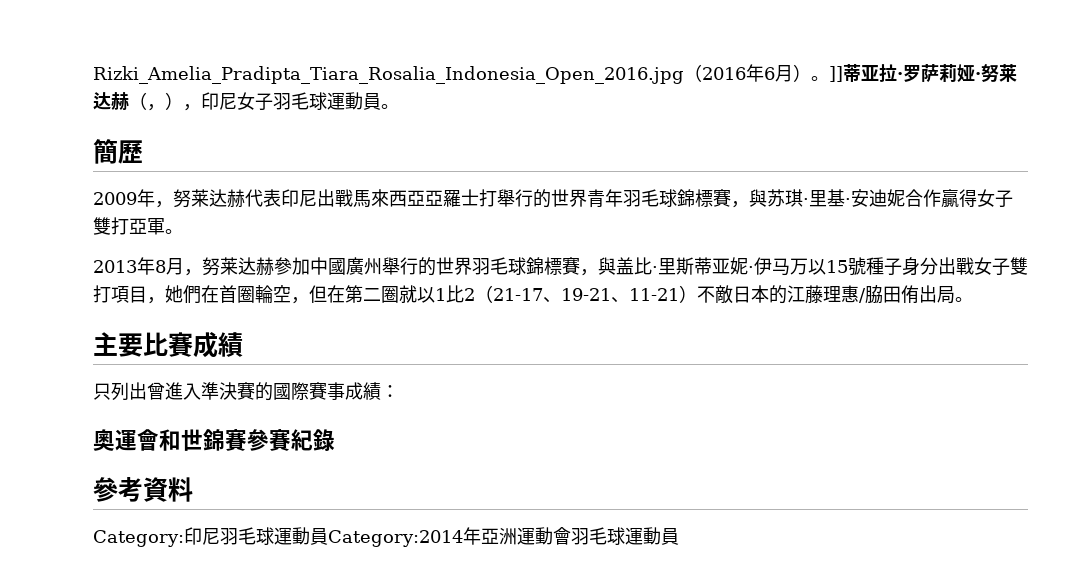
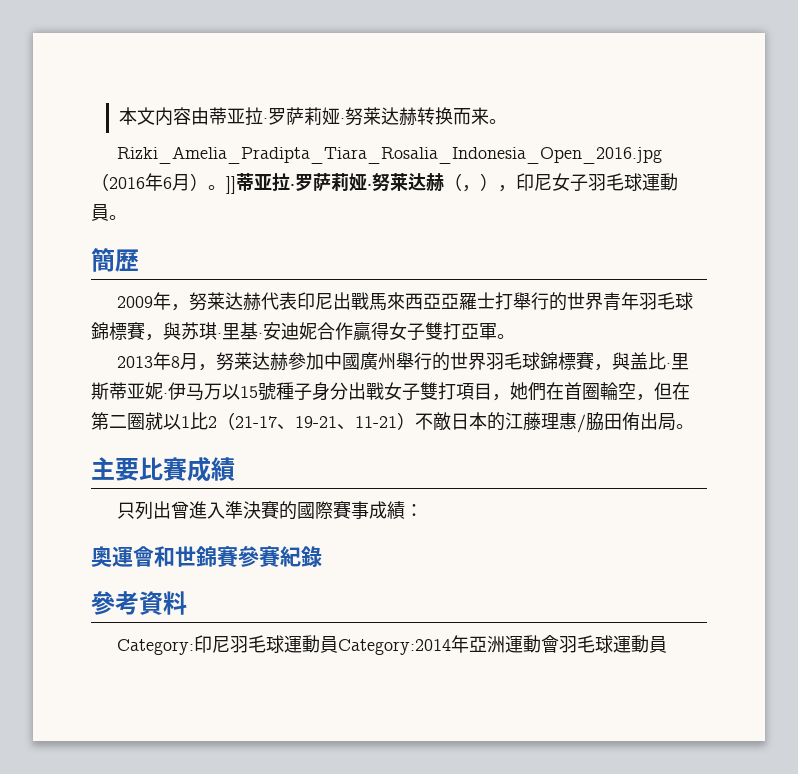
(93, 75) none -> [118,107,507,126] 本文内容由蒂亚拉·罗萨莉娅·努莱达赫转换而来。 //

